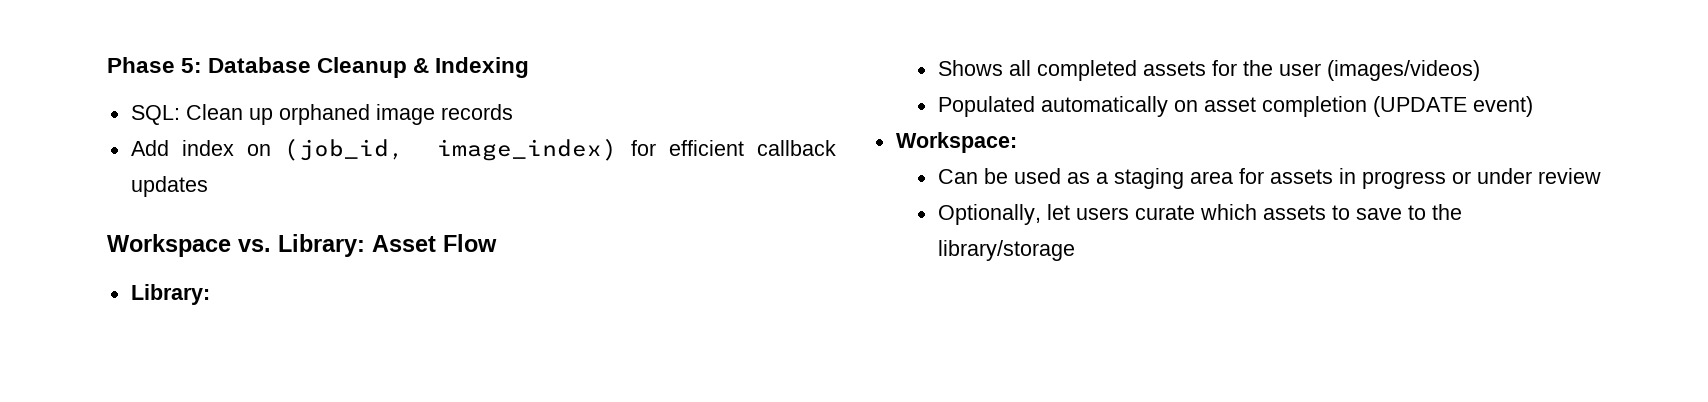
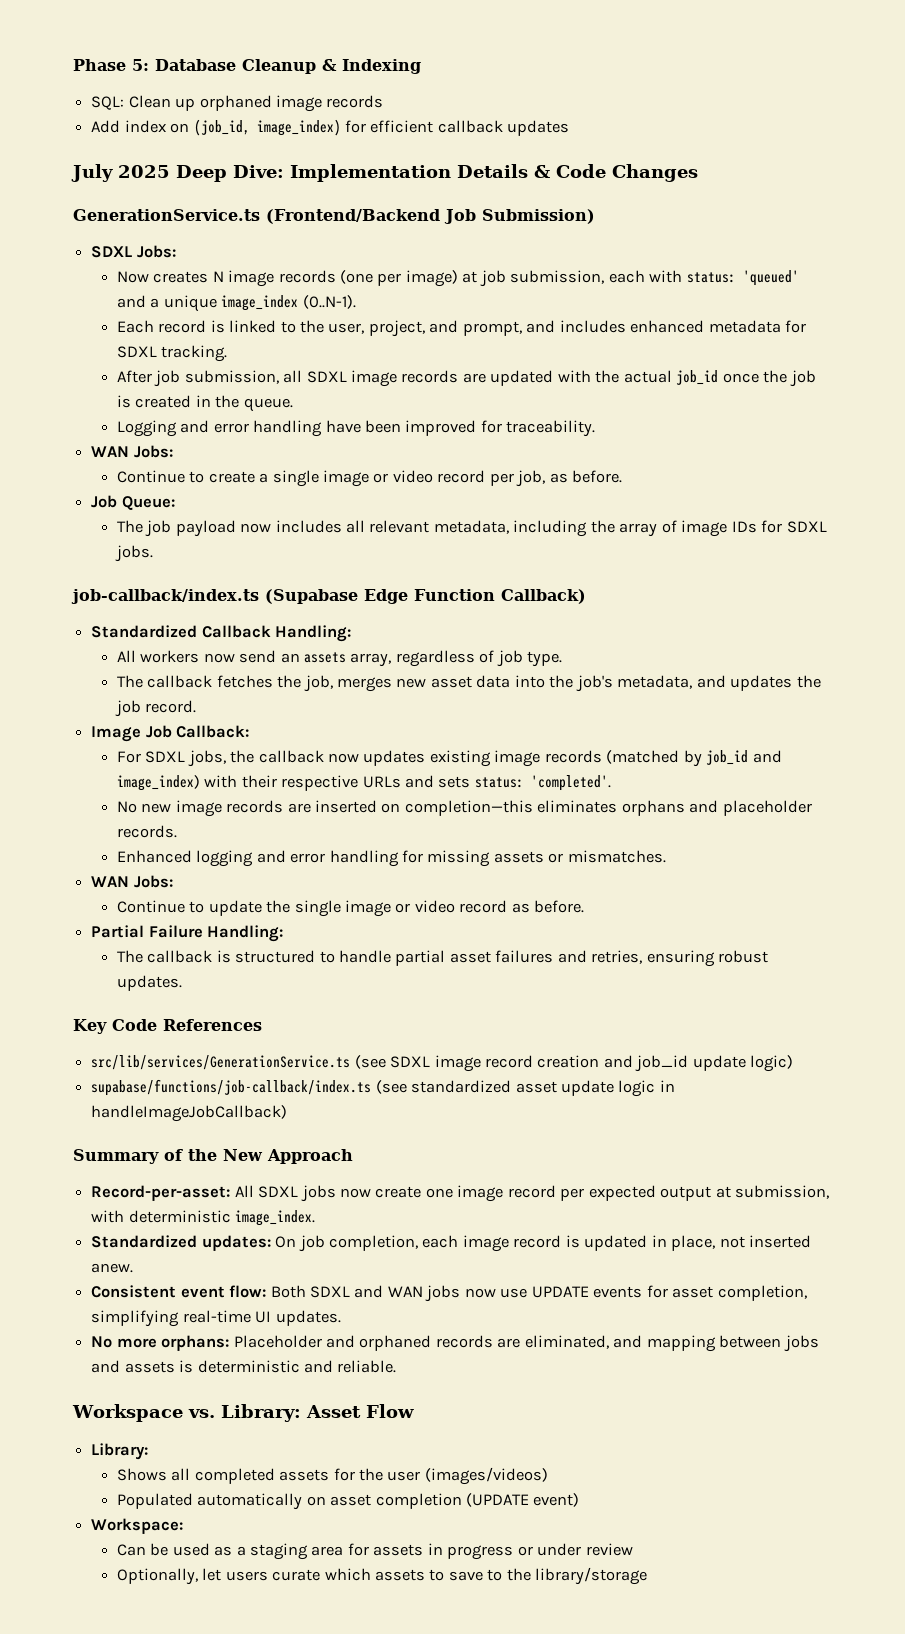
(208, 186) none -> [71,164,698,182] [73,209,595,224] [91,245,176,258] [116,270,799,287] [116,295,356,312] [116,320,807,337] [116,345,228,362] [116,370,816,387] [116,395,293,412] [116,420,596,437] [91,445,173,458] [116,470,623,487] [91,495,175,510] [116,520,827,537] [114,545,153,562] [71,589,586,604] [91,625,352,642] [116,650,563,667] [116,675,821,692] [114,700,197,717] [91,725,250,742] [116,750,782,767] [116,775,611,791] [116,800,812,817] [116,825,177,838] [116,850,666,867] [91,875,173,888] [116,900,585,917] [91,925,284,942] [116,950,769,967] [116,975,182,991] [73,1019,262,1034] [91,1055,794,1072] [91,1079,675,1097] [91,1105,288,1122] [73,1149,353,1164] [91,1185,830,1202] [91,1210,316,1226] [91,1235,812,1252] [91,1263,134,1273] [91,1285,807,1302] [91,1310,341,1327] [91,1335,819,1352] [91,1360,397,1373] // July 2025 Deep Dive: Implementation Details & Code Changes // GenerationService.ts (Frontend/Backend Job Submission) // SDXL Jobs: // Now creates N image records (one per image) at job submission, each with status: 'queued' and a unique image_index (0..N-1). // Each record is linked to the user, project, and prompt, and includes enhanced metadata for SDXL tracking. // After job submission, all SDXL image records are updated with the actual job_id once the job is created in the queue. // Logging and error handling have been improved for traceability. // WAN Jobs: // Continue to create a single image or video record per job, as before. // Job Queue: // The job payload now includes all relevant metadata, including the array of image IDs for SDXL jobs. // job-callback/index.ts (Supabase Edge Function Callback) // Standardized Callback Handling: // All workers now send an assets array, regardless of job type. // The callback fetches the job, merges new asset data into the job's metadata, and updates the job record. // Image Job Callback: // For SDXL jobs, the callback now updates existing image records (matched by job_id and image_index) with their respective URLs and sets status: 'completed'. // No new image records are inserted on completion—this eliminates orphans and placeholder records. // Enhanced logging and error handling for missing assets or mismatches. // WAN Jobs: // Continue to update the single image or video record as before. // Partial Failure Handling: // The callback is structured to handle partial asset failures and retries, ensuring robust updates. // Key Code References // src/lib/services/GenerationService.ts (see SDXL image record creation and job_id update logic) // supabase/functions/job-callback/index.ts (see standardized asset update logic in handleImageJobCallback) // Summary of the New Approach // Record-per-asset: All SDXL jobs now create one image record per expected output at submission, with deterministic image_index. // Standardized updates: On job completion, each image record is updated in place, not inserted anew. // Consistent event flow: Both SDXL and WAN jobs now use UPDATE events for asset completion, simplifying real-time UI updates. // No more orphans: Placeholder and orphaned records are eliminated, and mapping between jobs and assets is deterministic and reliable.

